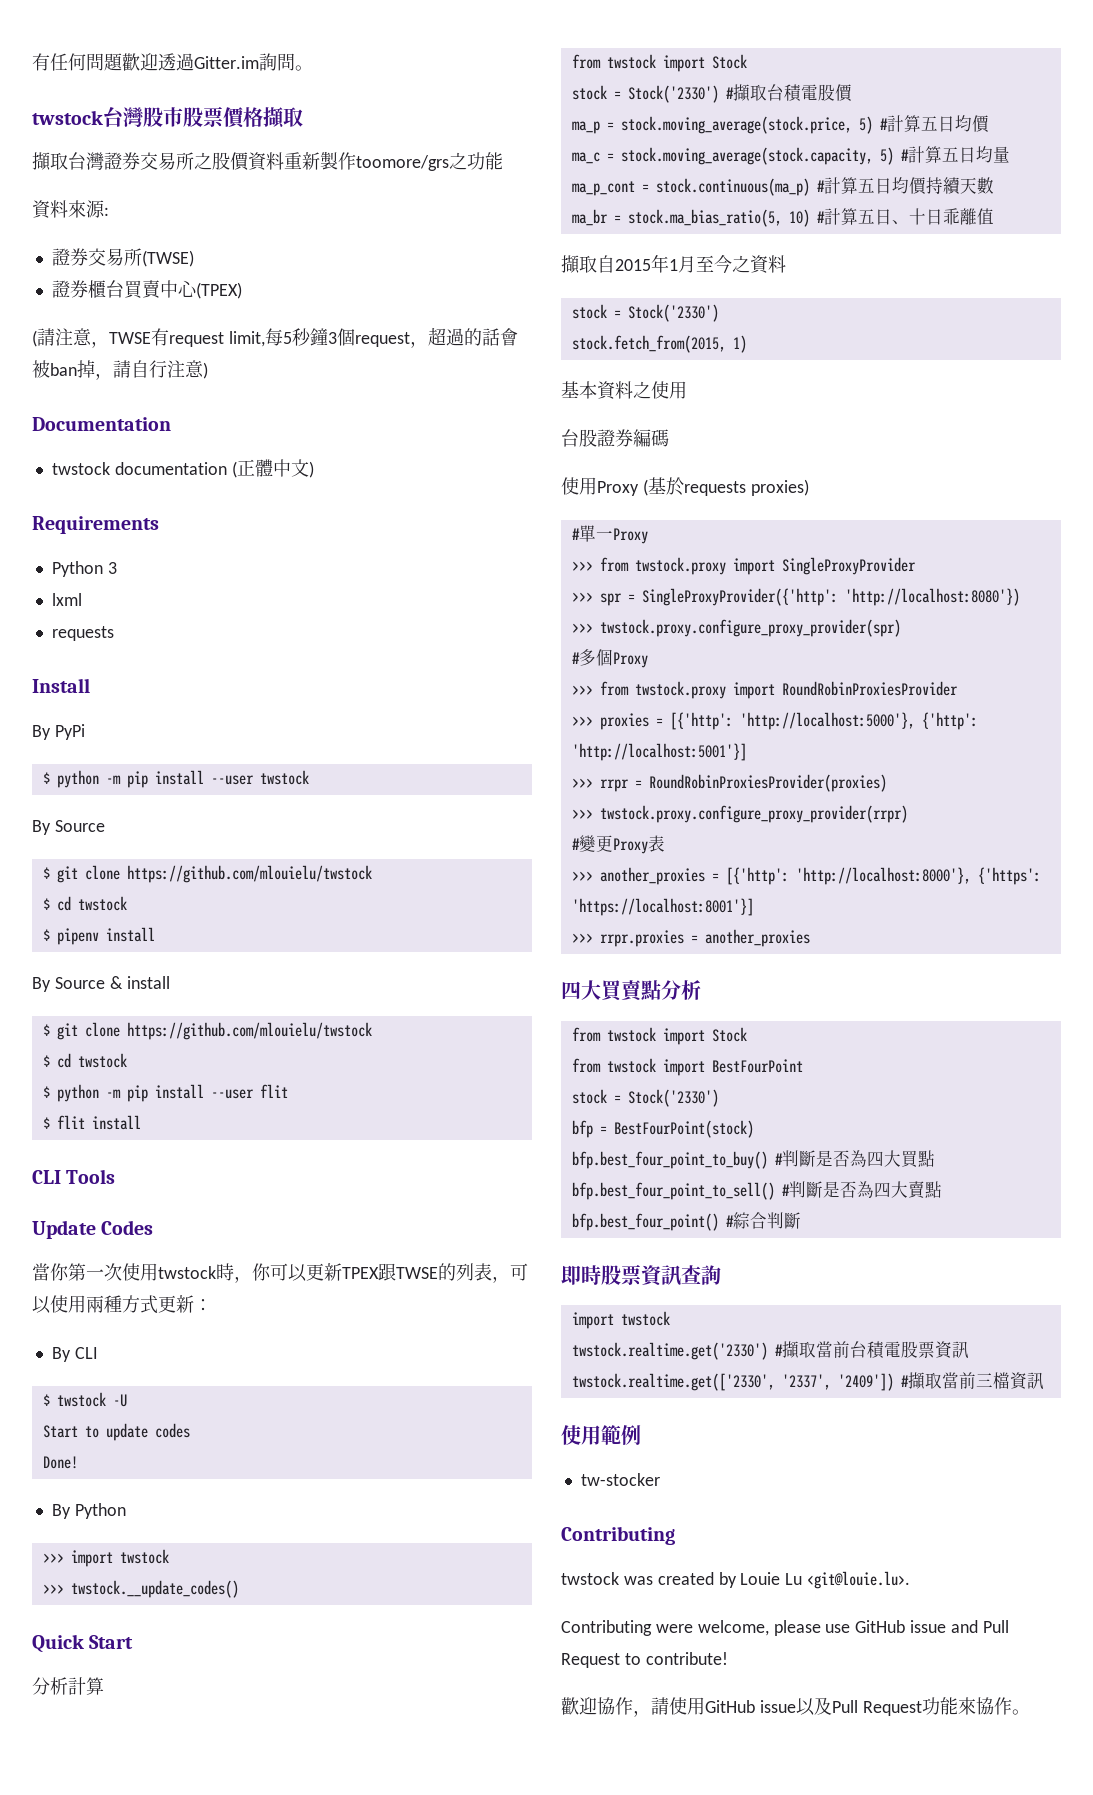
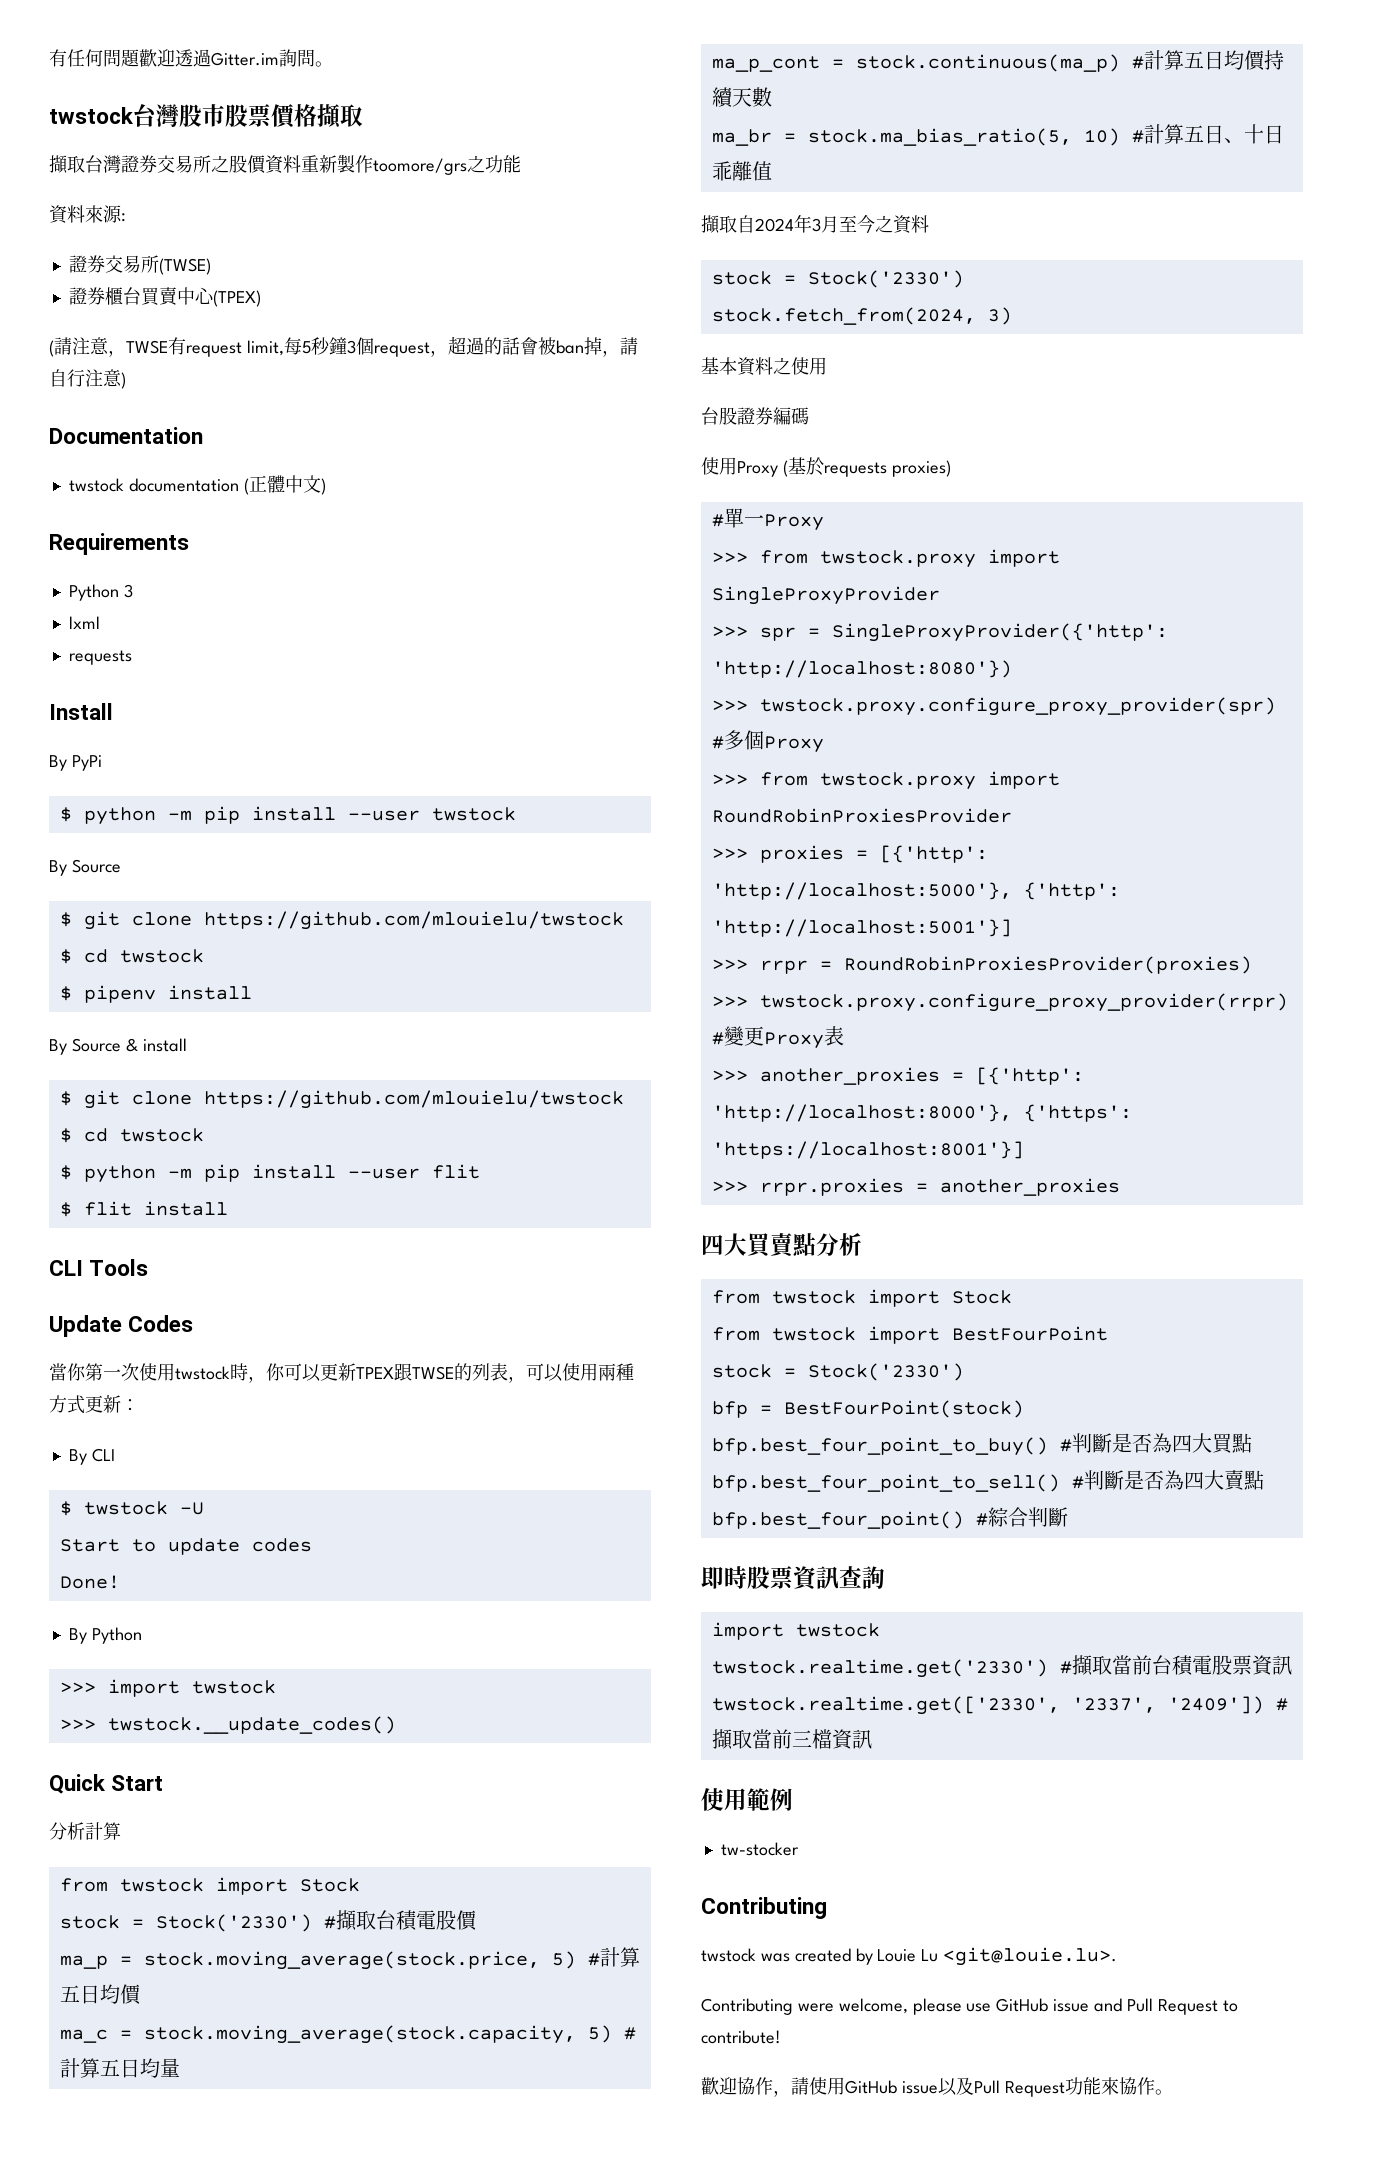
[615,254,678,273] 2015年1 -> [755,214,821,233] 2024年3
[571,335,747,353] stock.fetch_from(2015, 1) -> [711,307,1012,325] stock.fetch_from(2024, 3)

